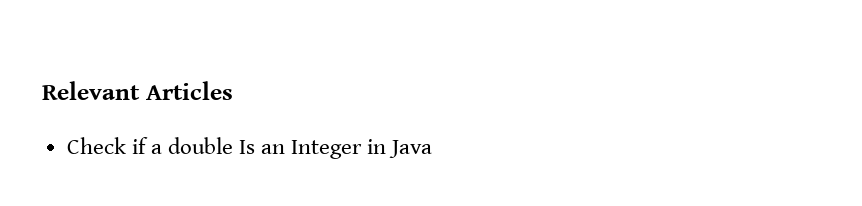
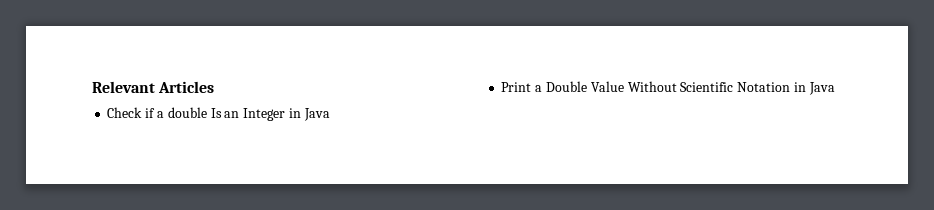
(433, 149) none -> [501,81,835,95] // Print a Double Value Without Scientific Notation in Java

